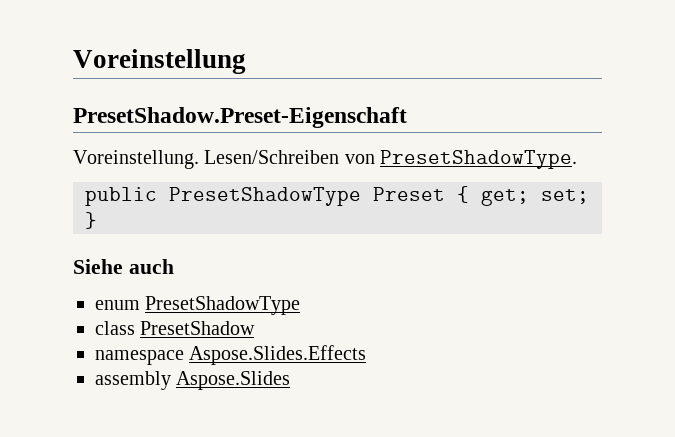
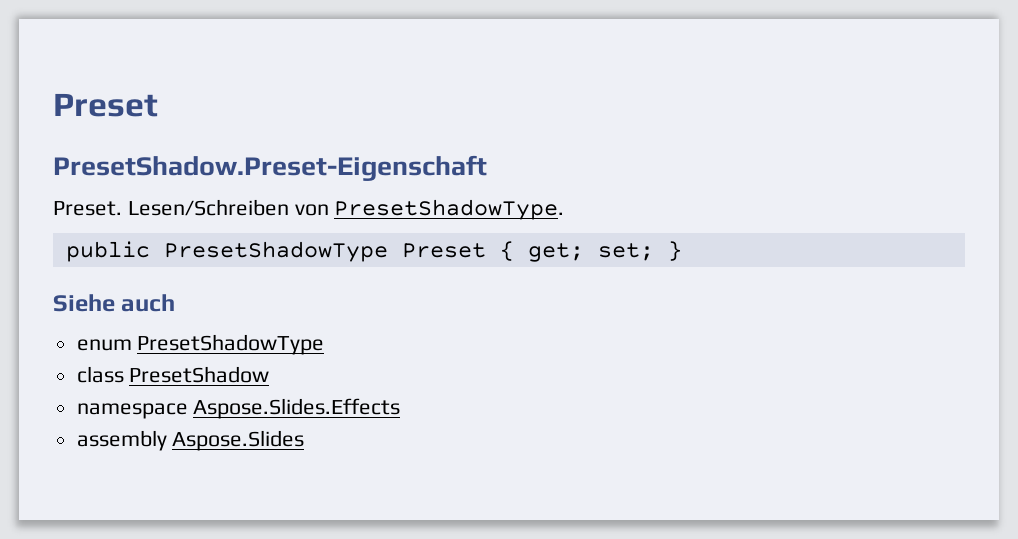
[73,49,246,74] Voreinstellung -> [53,93,158,117] Preset
[73,150,199,169] Voreinstellung. -> [53,201,122,216] Preset.

